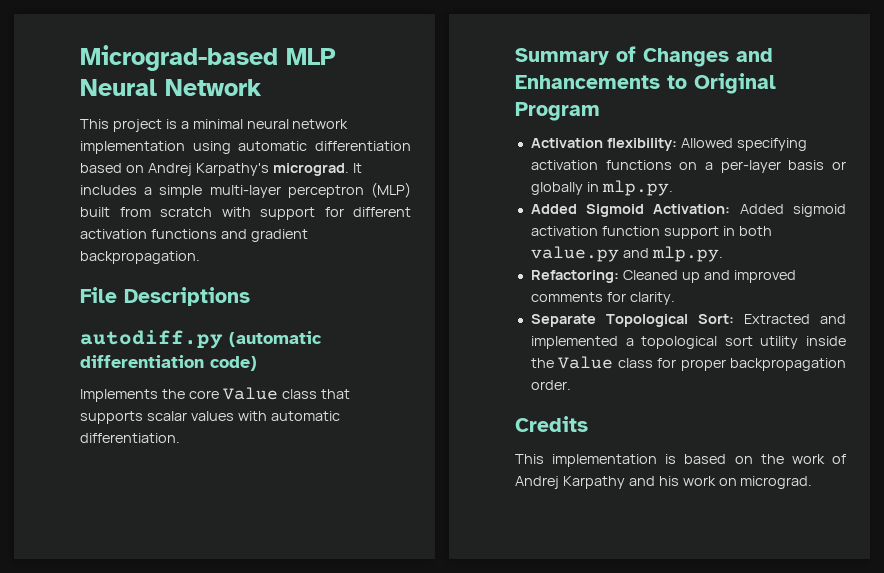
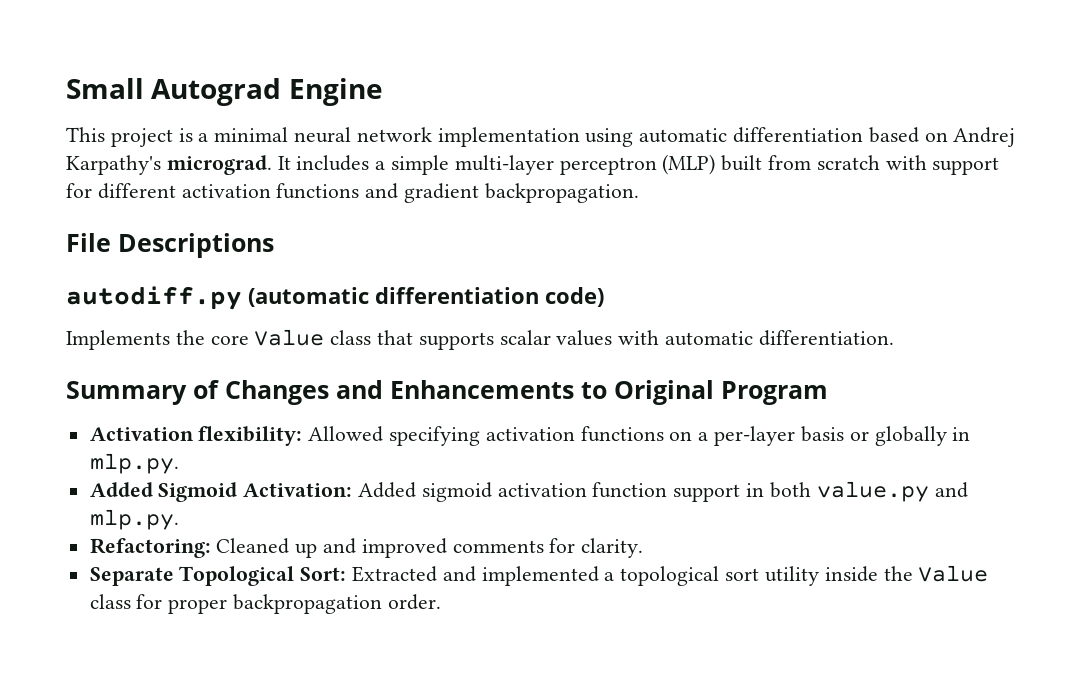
[80,45,336,71] [80,79,262,96] Micrograd-based MLP Neural Network -> [66,78,383,106] Small Autograd Engine
[515,416,588,432] [515,454,846,467] [515,476,813,489] // Credits // This implementation is based on the work of Andrej Karpathy and his work on micrograd. -> (441, 602) none

